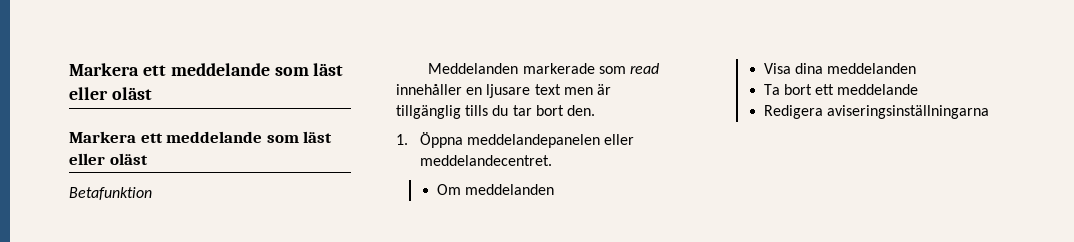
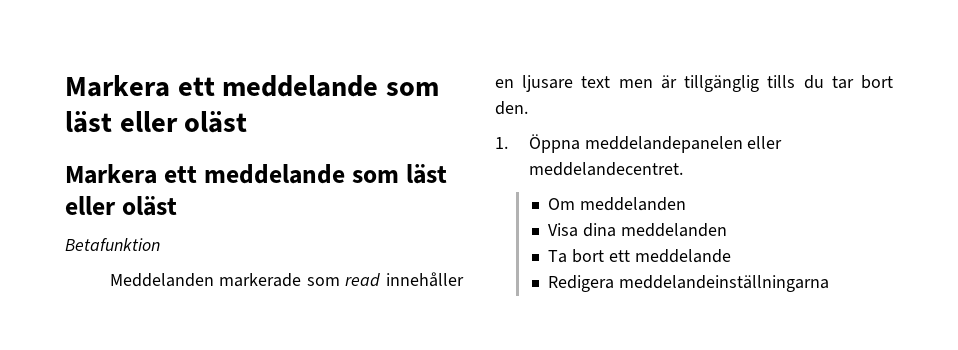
[826,105,989,119] aviseringsinställningarna -> [619,275,830,292] meddelandeinställningarna

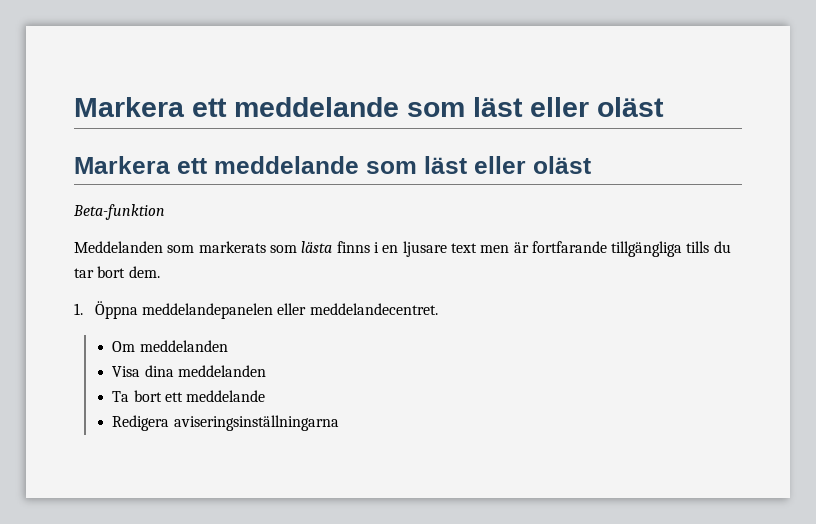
[65,238,160,251] Betafunktion -> [73,204,165,220] Beta-funktion
[219,272,465,287] markerade som read innehåller -> [167,241,379,253] som markerats som lästa finns i
[684,75,760,92] tillgänglig -> [531,241,683,257] fortfarande tillgängliga
[495,101,528,115] den. -> [128,266,160,278] dem.
[619,275,830,292] meddelandeinställningarna -> [173,415,339,431] aviseringsinställningarna

